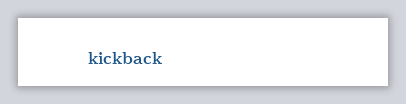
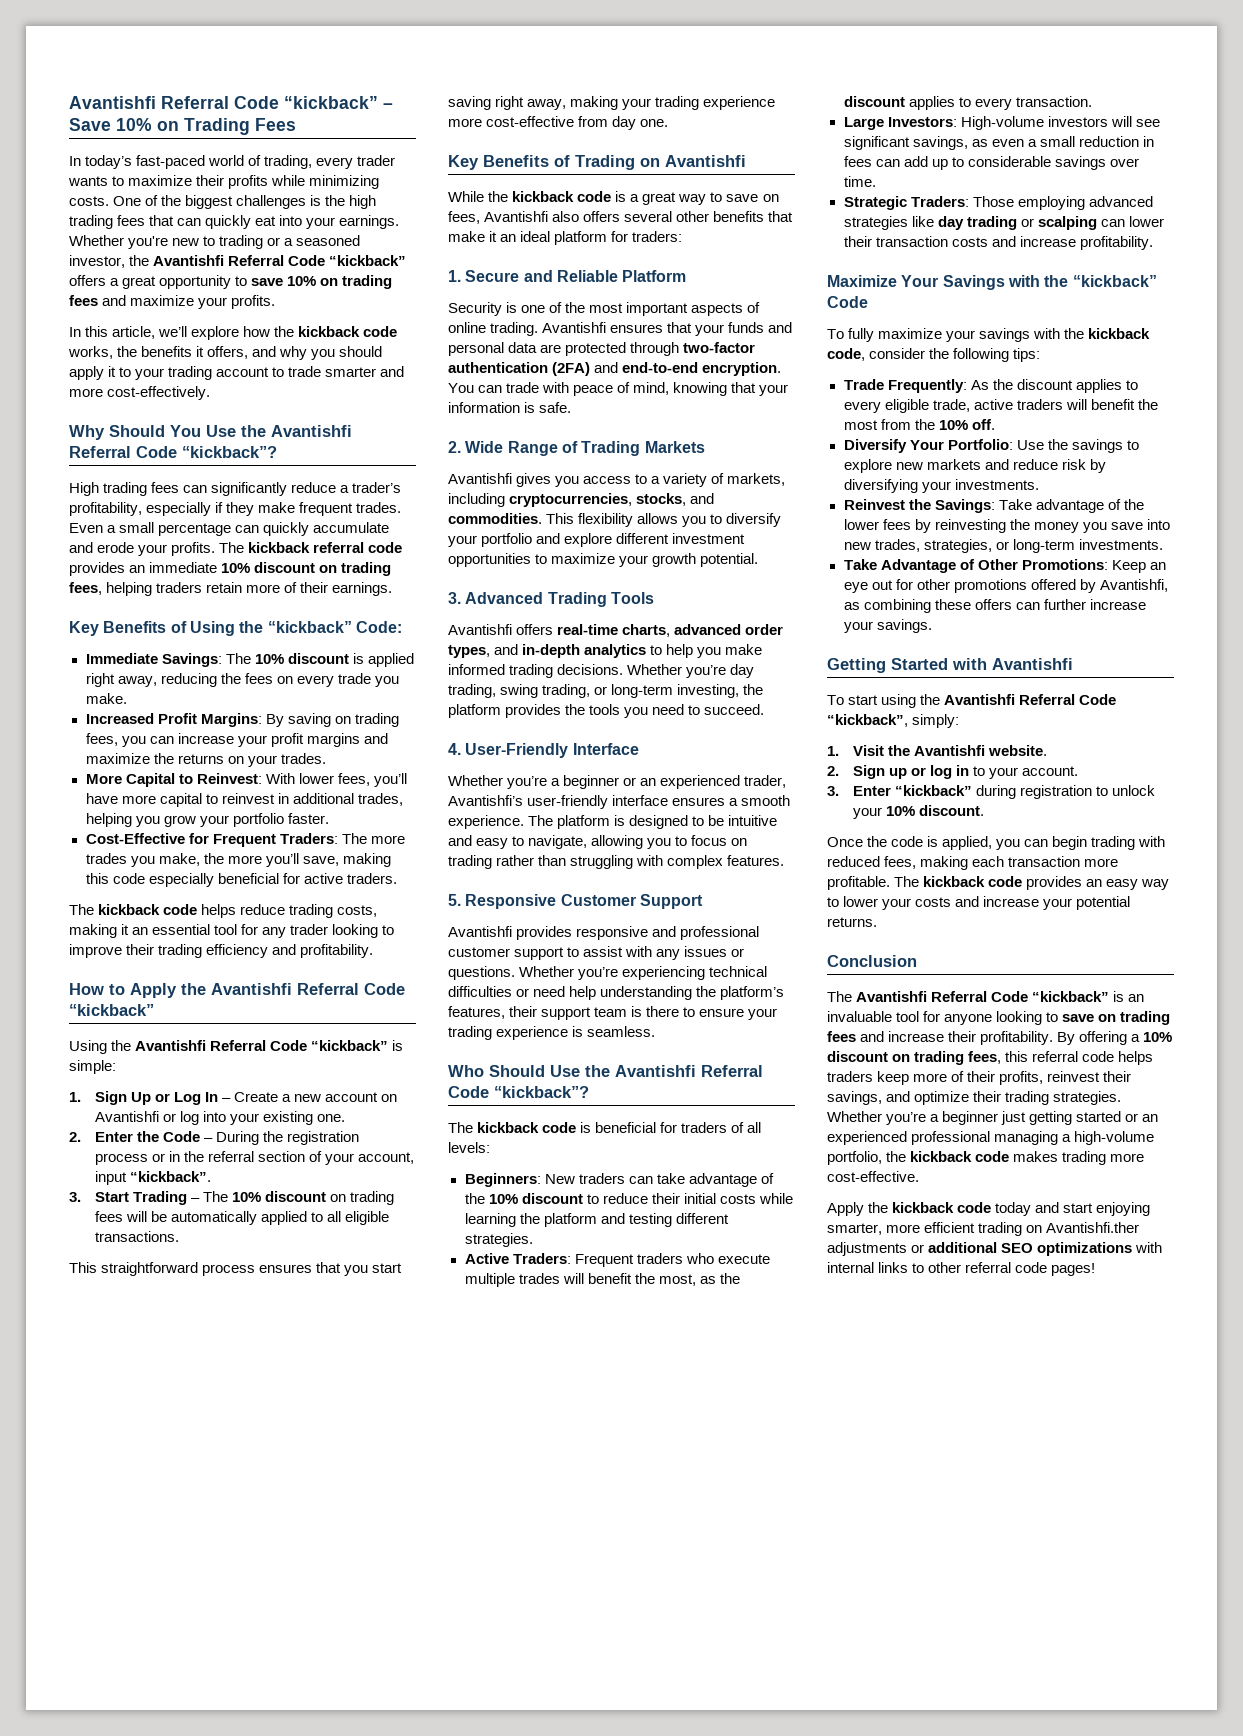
[88,52,162,64] kickback -> [69,96,393,109] [69,118,296,135] [69,155,396,169] [68,175,380,189] [69,195,377,209] [69,215,400,229] [69,235,361,249] [69,255,407,268] [69,275,393,289] [69,295,276,309] [69,326,398,340] [68,346,383,360] [69,366,405,380] [69,386,211,400] [69,425,352,440] [69,446,277,458] [69,482,402,496] [69,502,402,516] [69,522,390,536] [69,542,403,556] [69,562,392,576] [69,582,393,596] [69,621,402,636] [85,653,414,667] [85,673,399,687] [85,693,127,704] [85,713,399,727] [85,733,388,747] [85,753,326,767] [85,773,407,787] [85,793,403,807] [85,813,329,827] [85,833,405,847] [85,853,391,867] [85,873,397,887] [69,904,378,918] [69,924,395,938] [69,944,374,958] [69,983,405,998] [69,1004,154,1016] [69,1040,404,1054] [69,1060,116,1074] [69,1091,398,1105] [94,1111,345,1125] [69,1131,359,1145] [94,1151,415,1165] [94,1171,211,1185] [69,1191,395,1205] [94,1211,390,1225] [94,1231,179,1242] [69,1262,403,1276] [448,96,776,110] [448,116,669,130] [448,155,746,170] [448,191,779,205] [448,211,794,224] [448,231,683,245] [448,270,687,282] [448,302,761,316] [448,322,793,336] [448,342,756,356] [448,362,782,376] [448,382,789,396] [448,402,572,413] [448,441,705,456] [448,473,786,487] [448,493,715,507] [448,513,782,527] [448,533,746,547] [448,553,759,567] [448,592,654,607] [448,624,784,637] [448,644,763,658] [448,664,755,678] [448,684,764,698] [448,704,765,718] [448,743,639,758] [448,775,787,789] [448,795,791,809] [448,815,778,829] [448,835,748,849] [448,855,785,869] [448,894,703,909] [448,926,760,940] [448,946,745,960] [448,966,768,980] [448,986,785,1000] [448,1006,778,1020] [448,1026,656,1040] [448,1065,763,1077] [448,1086,589,1098] [448,1122,762,1133] [448,1142,490,1153] [464,1173,774,1187] [464,1193,793,1204] [464,1213,729,1227] [464,1233,533,1247] [464,1253,770,1267] [464,1273,740,1287] [843,96,1092,110] [843,116,1160,130] [843,136,1154,150] [843,156,1139,170] [843,176,876,187] [843,196,1153,210] [843,216,1164,230] [843,236,1153,250] [827,275,1157,290] [827,296,868,308] [827,328,1151,342] [827,348,1041,362] [843,379,1138,393] [843,399,1158,413] [843,419,995,430] [843,439,1139,453] [843,459,1106,473] [843,479,1039,493] [843,499,1144,513] [843,519,1170,533] [843,539,1163,553] [843,559,1166,573] [843,579,1168,593] [843,599,1146,613] [843,619,932,633] [827,658,1073,673] [827,694,1117,708] [827,714,960,728] [827,745,1047,756] [827,765,1079,779] [827,785,1155,799] [852,805,984,819] [827,836,1166,850] [827,856,1119,870] [827,876,1170,890] [827,896,1131,910] [827,917,877,927] [827,955,917,967] [827,991,1145,1002] [827,1011,1171,1025] [827,1031,1173,1045] [827,1051,1154,1065] [827,1071,1132,1085] [827,1091,1122,1105] [827,1111,1159,1125] [827,1131,1155,1145] [827,1151,1145,1165] [827,1171,919,1182] [827,1202,1151,1216] [827,1222,1140,1236] [827,1242,1163,1256] [827,1262,1096,1276] Avantishfi Referral Code “kickback” – Save 10% on Trading Fees // In today’s fast-paced world of trading, every trader wants to maximize their profits while minimizing costs. One of the biggest challenges is the high trading fees that can quickly eat into your earnings. Whether you're new to trading or a seasoned investor, the Avantishfi Referral Code “kickback” offers a great opportunity to save 10% on trading fees and maximize your profits. // In this article, we’ll explore how the kickback code works, the benefits it offers, and why you should apply it to your trading account to trade smarter and more cost-effectively. // Why Should You Use the Avantishfi Referral Code “kickback”? // High trading fees can significantly reduce a trader’s profitability, especially if they make frequent trades. Even a small percentage can quickly accumulate and erode your profits. The kickback referral code provides an immediate 10% discount on trading fees, helping traders retain more of their earnings. // Key Benefits of Using the “kickback” Code: // Immediate Savings: The 10% discount is applied right away, reducing the fees on every trade you make. // Increased Profit Margins: By saving on trading fees, you can increase your profit margins and maximize the returns on your trades. // More Capital to Reinvest: With lower fees, you’ll have more capital to reinvest in additional trades, helping you grow your portfolio faster. // Cost-Effective for Frequent Traders: The more trades you make, the more you’ll save, making this code especially beneficial for active traders. // The kickback code helps reduce trading costs, making it an essential tool for any trader looking to improve their trading efficiency and profitability. // How to Apply the Avantishfi Referral Code “kickback” // Using the Avantishfi Referral Code “kickback” is simple: // 1. Sign Up or Log In – Create a new account on Avantishfi or log into your existing one. // 2. Enter the Code – During the registration process or in the referral section of your account, input “kickback”. // 3. Start Trading – The 10% discount on trading fees will be automatically applied to all eligible transactions. // This straightforward process ensures that you start saving right away, making your trading experience more cost-effective from day one. // Key Benefits of Trading on Avantishfi // While the kickback code is a great way to save on fees, Avantishfi also offers several other benefits that make it an ideal platform for traders: // 1. Secure and Reliable Platform // Security is one of the most important aspects of online trading. Avantishfi ensures that your funds and personal data are protected through two-factor authentication (2FA) and end-to-end encryption. You can trade with peace of mind, knowing that your information is safe. // 2. Wide Range of Trading Markets // Avantishfi gives you access to a variety of markets, including cryptocurrencies, stocks, and commodities. This flexibility allows you to diversify your portfolio and explore different investment opportunities to maximize your growth potential. // 3. Advanced Trading Tools // Avantishfi offers real-time charts, advanced order types, and in-depth analytics to help you make informed trading decisions. Whether you’re day trading, swing trading, or long-term investing, the platform provides the tools you need to succeed. // 4. User-Friendly Interface // Whether you’re a beginner or an experienced trader, Avantishfi’s user-friendly interface ensures a smooth experience. The platform is designed to be intuitive and easy to navigate, allowing you to focus on trading rather than struggling with complex features. // 5. Responsive Customer Support // Avantishfi provides responsive and professional customer support to assist with any issues or questions. Whether you’re experiencing technical difficulties or need help understanding the platform’s features, their support team is there to ensure your trading experience is seamless. // Who Should Use the Avantishfi Referral Code “kickback”? // The kickback code is beneficial for traders of all levels: // Beginners: New traders can take advantage of the 10% discount to reduce their initial costs while learning the platform and testing different strategies. // Active Traders: Frequent traders who execute multiple trades will benefit the most, as the discount applies to every transaction. // Large Investors: High-volume investors will see significant savings, as even a small reduction in fees can add up to considerable savings over time. // Strategic Traders: Those employing advanced strategies like day trading or scalping can lower their transaction costs and increase profitability. // Maximize Your Savings with the “kickback” Code // To fully maximize your savings with the kickback code, consider the following tips: // Trade Frequently: As the discount applies to every eligible trade, active traders will benefit the most from the 10% off. // Diversify Your Portfolio: Use the savings to explore new markets and reduce risk by diversifying your investments. // Reinvest the Savings: Take advantage of the lower fees by reinvesting the money you save into new trades, strategies, or long-term investments. // Take Advantage of Other Promotions: Keep an eye out for other promotions offered by Avantishfi, as combining these offers can further increase your savings. // Getting Started with Avantishfi // To start using the Avantishfi Referral Code “kickback”, simply: // 1. Visit the Avantishfi website. // 2. Sign up or log in to your account. // 3. Enter “kickback” during registration to unlock your 10% discount. // Once the code is applied, you can begin trading with reduced fees, making each transaction more profitable. The kickback code provides an easy way to lower your costs and increase your potential returns. // Conclusion // The Avantishfi Referral Code “kickback” is an invaluable tool for anyone looking to save on trading fees and increase their profitability. By offering a 10% discount on trading fees, this referral code helps traders keep more of their profits, reinvest their savings, and optimize their trading strategies. Whether you’re a beginner just getting started or an experienced professional managing a high-volume portfolio, the kickback code makes trading more cost-effective. // Apply the kickback code today and start enjoying smarter, more efficient trading on Avantishfi.ther adjustments or additional SEO optimizations with internal links to other referral code pages!

